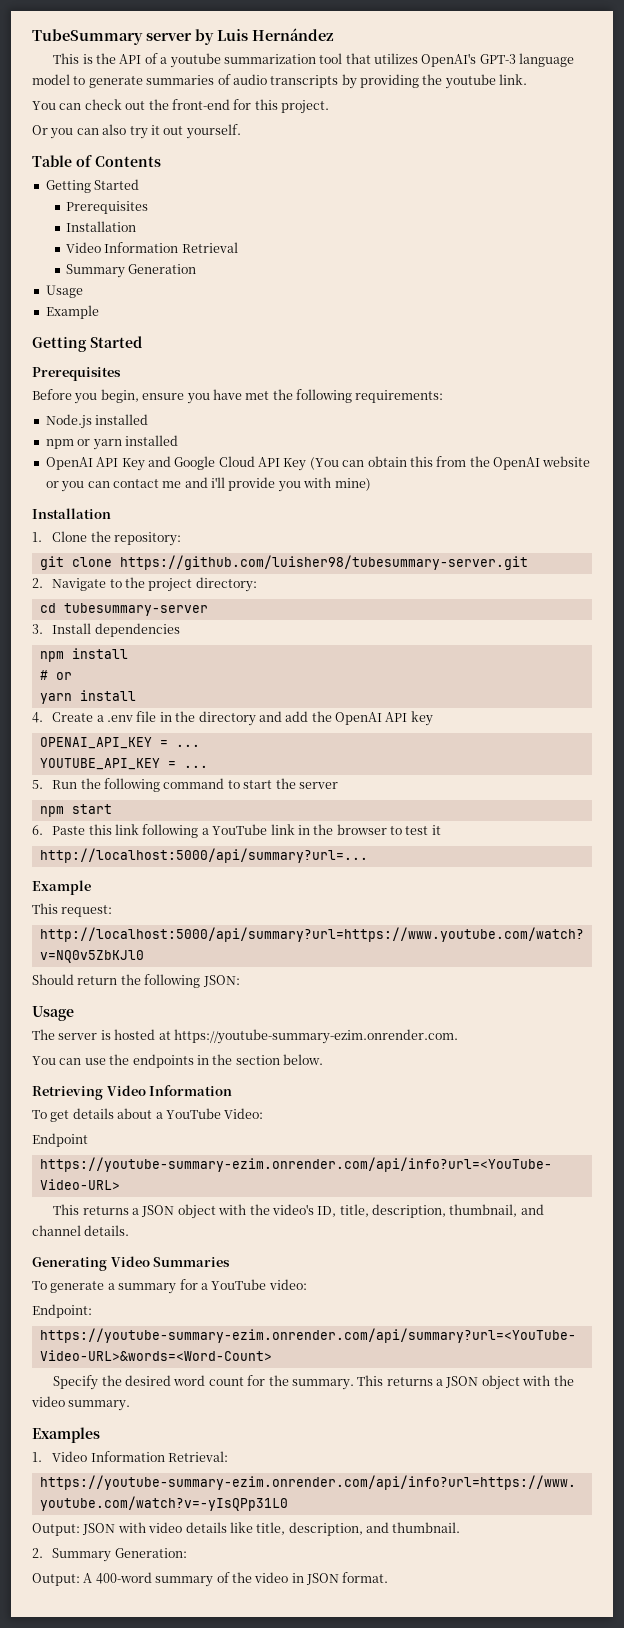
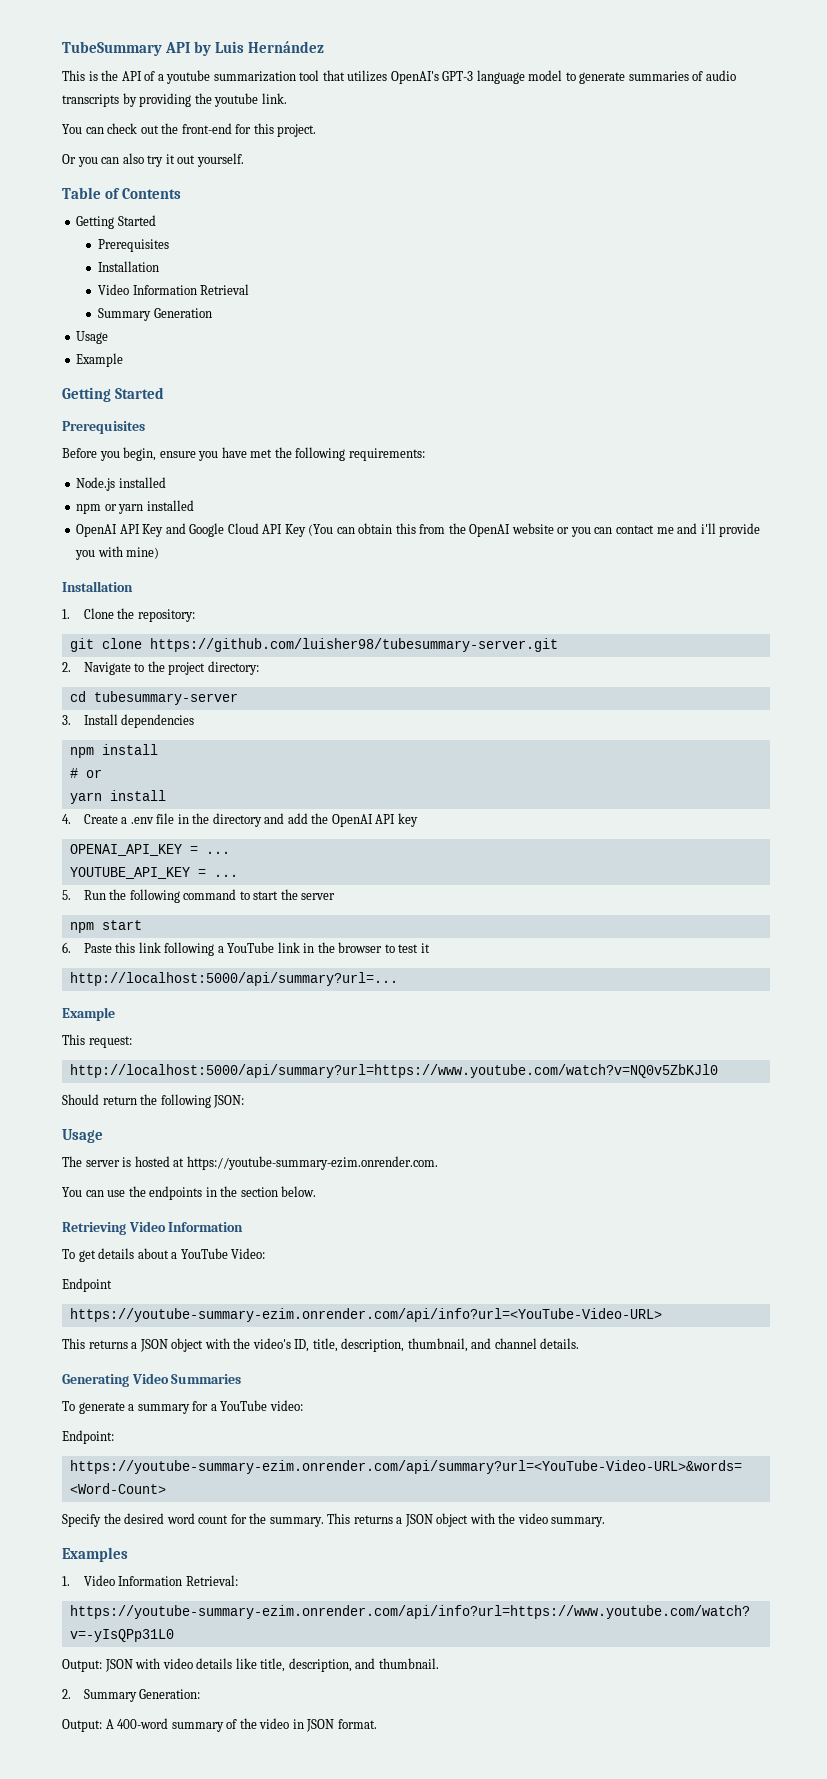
[146,33,192,41] server -> [165,42,191,53] API

